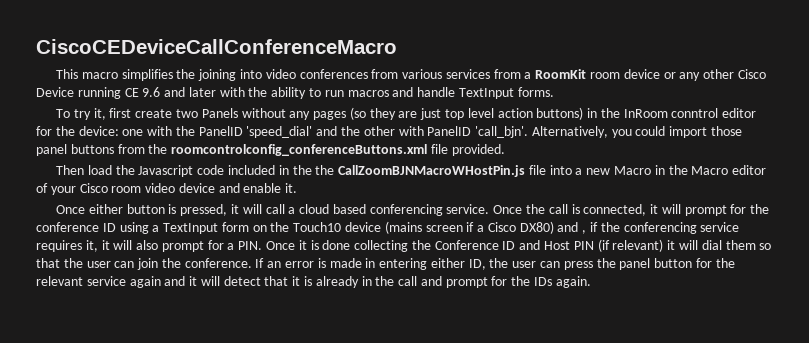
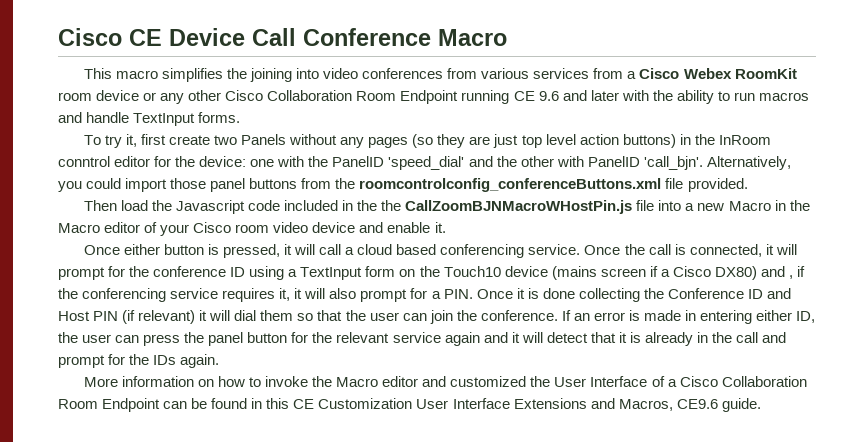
[36,39,397,54] CiscoCEDeviceCallConferenceMacro -> [58,28,507,46] Cisco CE Device Call Conference Macro
(532, 75) none -> [639,68,732,79] Cisco Webex
[36,87,74,97] Device -> [267,90,459,104] Collaboration Room Endpoint
(591, 282) none -> [83,376,807,387] [58,398,761,412] // More information on how to invoke the Macro editor and customized the User Interface of a Cisco Collaboration Room Endpoint can be found in this CE Customization User Interface Extensions and Macros, CE9.6 guide.

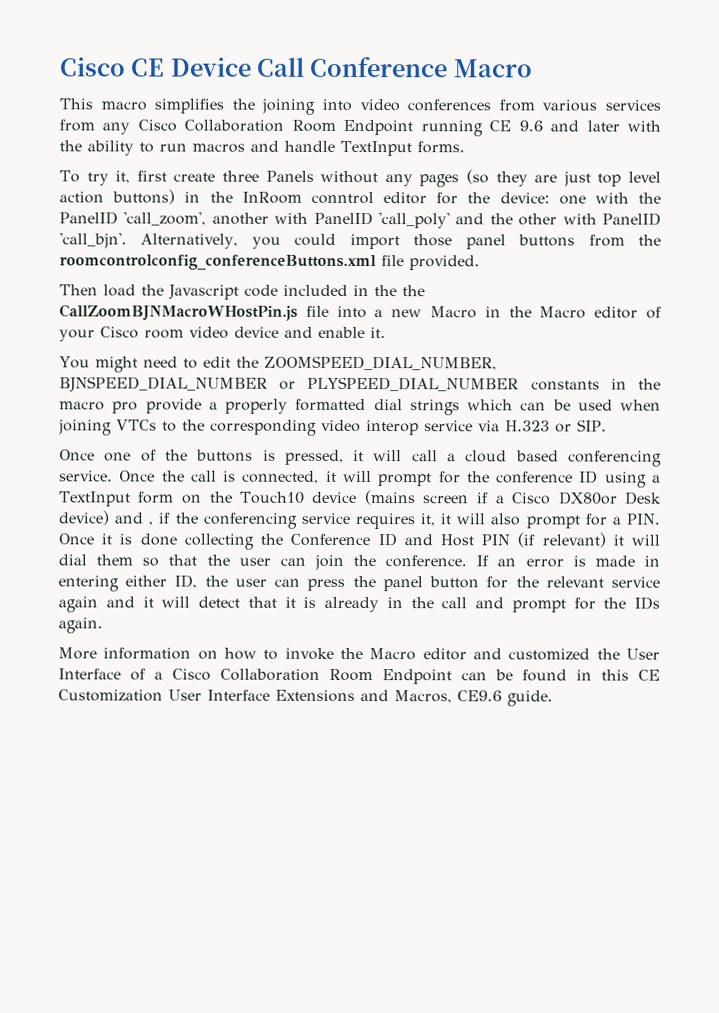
[627,68,797,79] [58,90,222,104] a Cisco Webex RoomKit room device or any other -> [102,122,131,135] any
[214,135,238,145] two -> [221,170,259,182] three
[388,156,465,170] 'speed_dial' -> [123,211,450,229] 'call_zoom', another with PanelID 'call_poly'
[83,244,204,255] Once either button -> [59,355,497,373] [59,376,661,393] [59,398,661,416] [58,419,607,436] [59,449,254,462] You might need to edit the ZOOMSPEED_DIAL_NUMBER, BJNSPEED_DIAL_NUMBER or PLYSPEED_DIAL_NUMBER constants in the macro pro provide a properly formatted dial strings which can be used when joining VTCs to the corresponding video interop service via H.323 or SIP. // Once one of the buttons
[714,266,757,280] DX80) -> [558,491,663,505] [58,510,109,526] DX80or Desk device)

